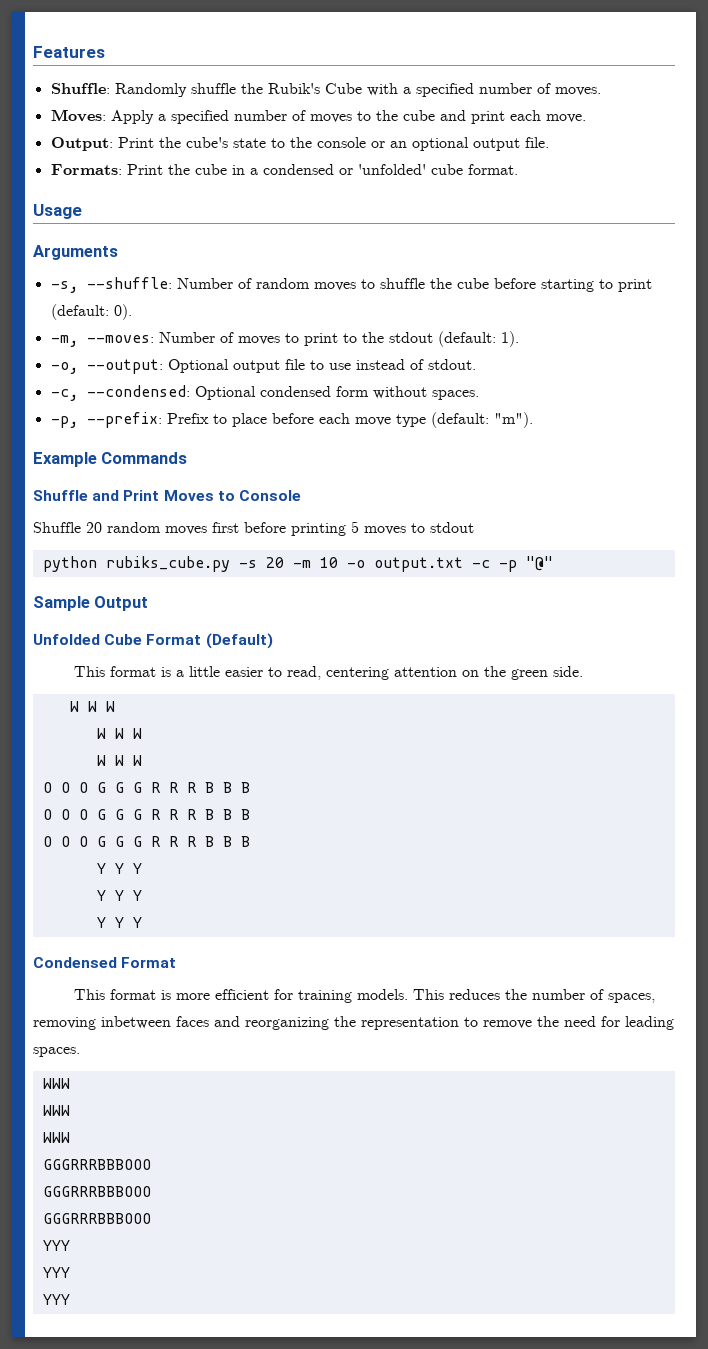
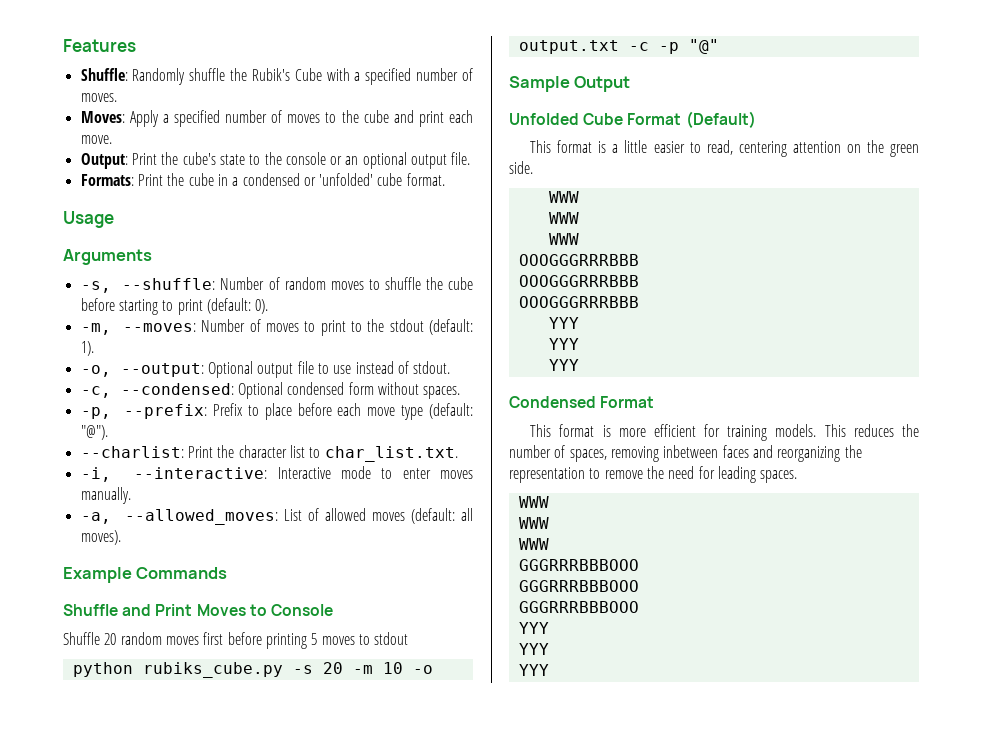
[493,412,533,428] "m"). -> [80,425,108,440] [80,445,458,462] [80,466,473,482] [80,487,131,504] [80,508,473,525] [80,530,121,545] "@"). // --charlist: Print the character list to char_list.txt. // -i, --interactive: Interactive mode to enter moves manually. // -a, --allowed_moves: List of allowed moves (default: all moves).
[69,701,115,712] [96,728,142,739] [96,755,142,766] [42,782,250,793] [42,809,250,820] [42,836,250,847] [96,863,142,874] [96,890,142,901] [96,917,142,928] W W W // W W W // W W W // O O O G G G R R R B B B // O O O G G G R R R B B B // O O O G G G R R R B B B // Y Y Y // Y Y Y // Y Y Y -> [548,191,579,203] [548,212,579,224] [548,233,579,245] [518,254,639,266] [518,275,639,287] [518,296,639,308] [548,317,579,329] [548,338,579,350] [548,359,579,371] WWW // WWW // WWW // OOOGGGRRRBBB // OOOGGGRRRBBB // OOOGGGRRRBBB // YYY // YYY // YYY

